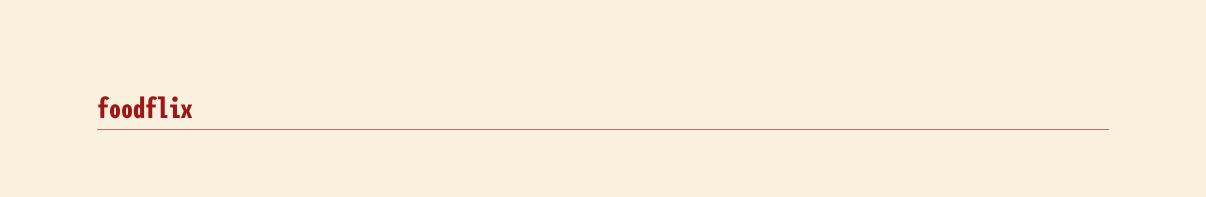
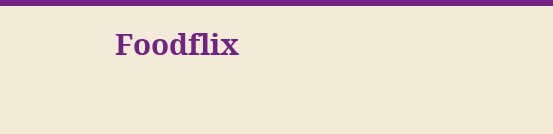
[97,96,193,119] foodflix -> [115,33,239,55] Foodflix

